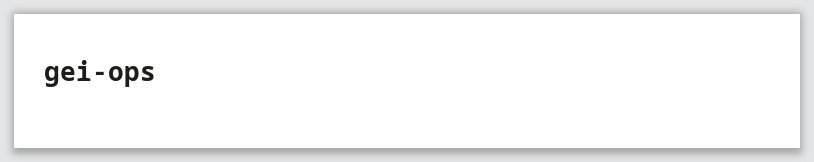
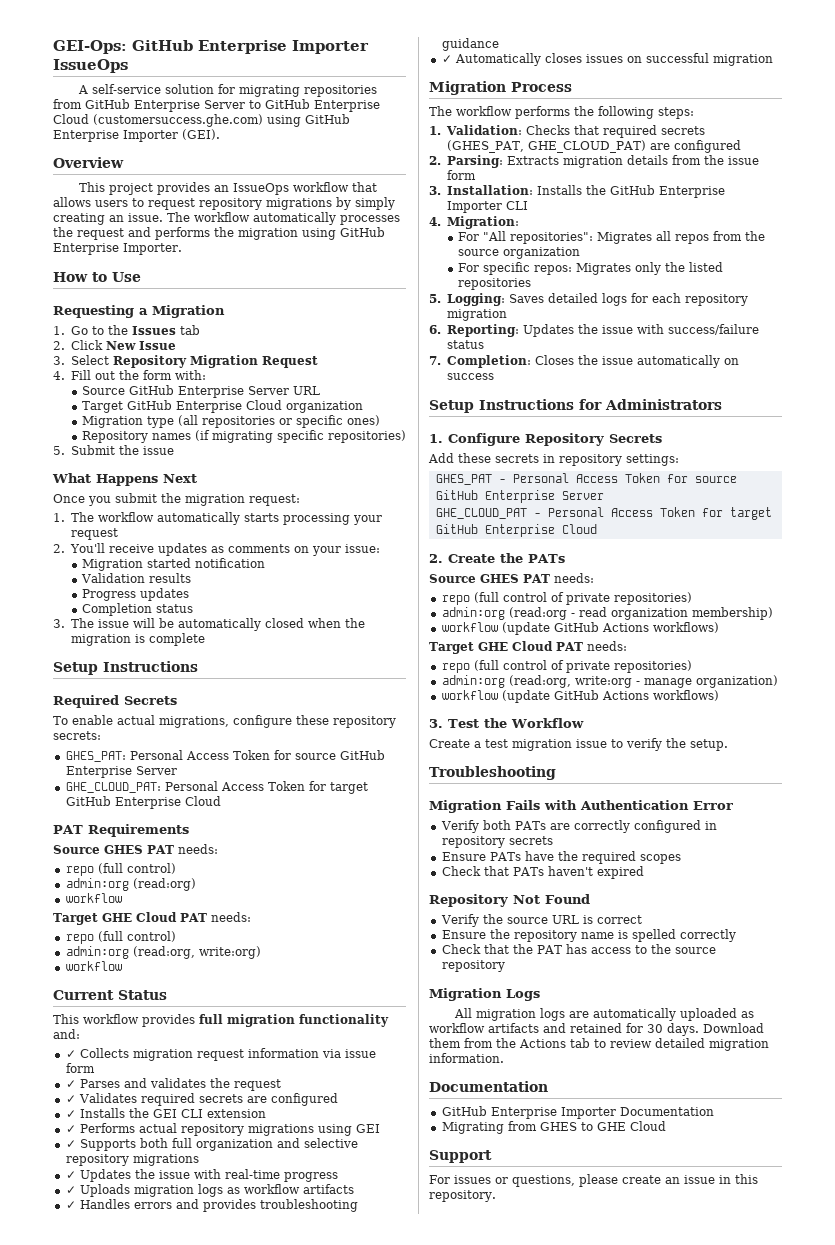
[44,60,156,87] gei-ops -> [53,40,369,54] [53,59,128,73] [78,84,378,97] [53,99,380,112] [53,114,350,127] [53,129,220,142] [53,157,124,168] [79,182,378,195] [53,197,395,210] [53,212,400,225] [53,227,385,240] [53,243,182,255] [53,272,141,282] [53,305,225,318] [53,325,200,335] [53,340,176,350] [53,355,318,368] [53,370,206,380] [81,385,320,398] [81,400,363,413] [81,415,380,428] [81,430,406,443] [53,445,174,455] [52,473,197,486] [53,493,300,506] [53,512,382,525] [70,528,118,540] [53,543,380,556] [81,558,265,571] [80,573,191,583] [81,588,189,601] [81,603,193,616] [53,618,365,631] [70,633,205,646] [53,661,198,675] [53,695,177,708] [53,715,396,728] [53,731,101,740] [65,750,385,762] [65,766,177,778] [65,781,368,794] [65,796,221,809] [53,824,189,837] [53,844,218,854] [65,863,176,876] [65,878,196,891] [65,893,122,903] [53,912,251,925] [65,931,176,944] [65,946,261,959] [65,961,122,971] [53,990,167,1000] [53,1014,389,1027] [53,1029,80,1039] [65,1048,376,1061] [65,1063,95,1073] [65,1078,281,1091] [65,1093,338,1106] [65,1108,266,1118] [65,1123,380,1136] [65,1138,358,1151] [65,1154,199,1166] [65,1169,338,1182] [65,1184,354,1197] [65,1199,358,1212] [441,38,499,51] [441,53,773,66] [429,81,572,95] [429,106,694,119] [429,125,705,138] [446,140,741,153] [429,155,759,168] [446,170,476,180] [429,185,725,198] [446,201,528,213] [429,216,519,229] [457,231,765,244] [457,247,580,259] [457,262,723,275] [457,278,531,290] [429,293,748,306] [446,309,507,321] [429,324,759,337] [446,340,484,349] [429,355,739,368] [446,373,494,380] [429,399,722,413] [429,433,662,446] [428,453,679,466] [435,473,737,485] [435,490,604,503] [435,507,772,520] [435,524,597,537] [429,553,565,563] [429,573,594,583] [441,592,692,605] [441,607,773,620] [441,622,719,635] [429,641,627,654] [441,660,692,673] [441,675,778,688] [441,690,719,703] [429,718,584,728] [429,738,728,751] [429,766,556,780] [429,800,733,813] [440,820,717,833] [441,836,553,848] [441,851,681,864] [441,866,644,879] [429,894,590,907] [440,914,642,927] [441,929,736,942] [441,944,716,954] [441,960,505,972] [429,988,540,1001] [454,1008,755,1021] [429,1023,764,1036] [429,1038,769,1051] [429,1053,504,1063] [429,1081,548,1092] [441,1106,714,1119] [441,1121,666,1134] [429,1150,492,1163] [429,1174,758,1187] [429,1190,496,1202] GEI-Ops: GitHub Enterprise Importer IssueOps // A self-service solution for migrating repositories from GitHub Enterprise Server to GitHub Enterprise Cloud (customersuccess.ghe.com) using GitHub Enterprise Importer (GEI). // Overview // This project provides an IssueOps workflow that allows users to request repository migrations by simply creating an issue. The workflow automatically processes the request and performs the migration using GitHub Enterprise Importer. // How to Use // Requesting a Migration // 1. Go to the Issues tab // 2. Click New Issue // 3. Select Repository Migration Request // 4. Fill out the form with: // Source GitHub Enterprise Server URL // Target GitHub Enterprise Cloud organization // Migration type (all repositories or specific ones) // Repository names (if migrating specific repositories) // 5. Submit the issue // What Happens Next // Once you submit the migration request: // 1. The workflow automatically starts processing your request // 2. You'll receive updates as comments on your issue: // Migration started notification // Validation results // Progress updates // Completion status // 3. The issue will be automatically closed when the migration is complete // Setup Instructions // Required Secrets // To enable actual migrations, configure these repository secrets: // GHES_PAT: Personal Access Token for source GitHub Enterprise Server // GHE_CLOUD_PAT: Personal Access Token for target GitHub Enterprise Cloud // PAT Requirements // Source GHES PAT needs: // repo (full control) // admin:org (read:org) // workflow // Target GHE Cloud PAT needs: // repo (full control) // admin:org (read:org, write:org) // workflow // Current Status // This workflow provides full migration functionality and: // ✓ Collects migration request information via issue form // ✓ Parses and validates the request // ✓ Validates required secrets are configured // ✓ Installs the GEI CLI extension // ✓ Performs actual repository migrations using GEI // ✓ Supports both full organization and selective repository migrations // ✓ Updates the issue with real-time progress // ✓ Uploads migration logs as workflow artifacts // ✓ Handles errors and provides troubleshooting guidance // ✓ Automatically closes issues on successful migration // Migration Process // The workflow performs the following steps: // 1. Validation: Checks that required secrets (GHES_PAT, GHE_CLOUD_PAT) are configured // 2. Parsing: Extracts migration details from the issue form // 3. Installation: Installs the GitHub Enterprise Importer CLI // 4. Migration: // For "All repositories": Migrates all repos from the source organization // For specific repos: Migrates only the listed repositories // 5. Logging: Saves detailed logs for each repository migration // 6. Reporting: Updates the issue with success/failure status // 7. Completion: Closes the issue automatically on success // Setup Instructions for Administrators // 1. Configure Repository Secrets // Add these secrets in repository settings: // GHES_PAT - Personal Access Token for source GitHub Enterprise Server // GHE_CLOUD_PAT - Personal Access Token for target GitHub Enterprise Cloud // 2. Create the PATs // Source GHES PAT needs: // repo (full control of private repositories) // admin:org (read:org - read organization membership) // workflow (update GitHub Actions workflows) // Target GHE Cloud PAT needs: // repo (full control of private repositories) // admin:org (read:org, write:org - manage organization) // workflow (update GitHub Actions workflows) // 3. Test the Workflow // Create a test migration issue to verify the setup. // Troubleshooting // Migration Fails with Authentication Error // Verify both PATs are correctly configured in repository secrets // Ensure PATs have the required scopes // Check that PATs haven't expired // Repository Not Found // Verify the source URL is correct // Ensure the repository name is spelled correctly // Check that the PAT has access to the source repository // Migration Logs // All migration logs are automatically uploaded as workflow artifacts and retained for 30 days. Download them from the Actions tab to review detailed migration information. // Documentation // GitHub Enterprise Importer Documentation // Migrating from GHES to GHE Cloud // Support // For issues or questions, please create an issue in this repository.

